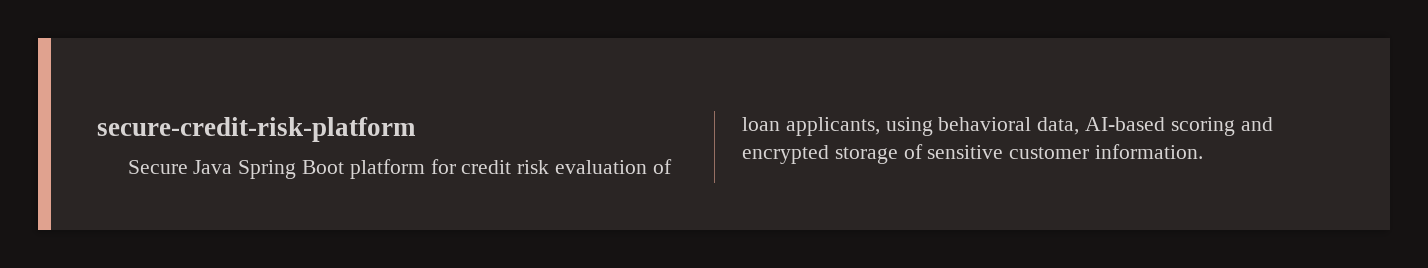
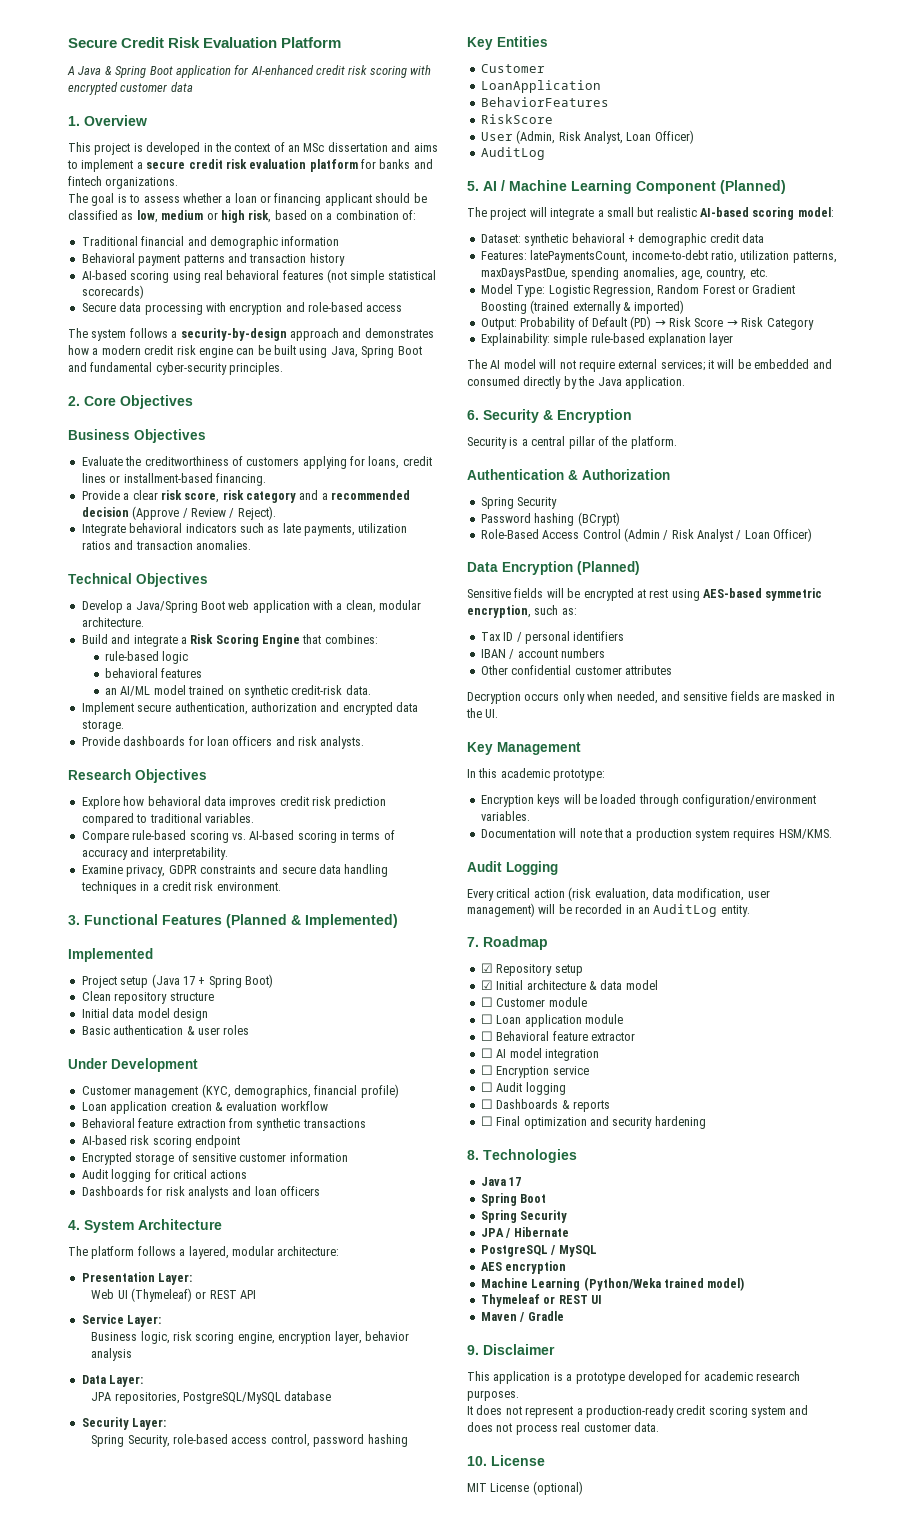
[97,117,416,142] [127,159,672,179] [742,117,1273,136] [742,144,1204,164] secure-credit-risk-platform // Secure Java Spring Boot platform for credit risk evaluation of loan applicants, using behavioral data, AI-based scoring and encrypted storage of sensitive customer information. -> [68,37,342,48] [67,65,432,78] [68,82,193,95] [68,115,147,126] [68,142,438,155] [67,159,433,172] [68,176,179,189] [68,193,427,206] [68,210,417,223] [81,236,340,249] [81,253,345,266] [81,269,436,283] [81,285,144,299] [81,302,403,315] [68,328,434,341] [68,345,422,358] [68,362,284,375] [68,395,193,409] [68,429,206,443] [81,456,432,469] [81,473,266,486] [81,490,411,503] [81,506,276,520] [81,523,408,536] [81,540,251,550] [68,573,208,587] [81,600,422,613] [81,617,144,627] [81,634,378,647] [105,651,189,664] [105,668,203,678] [105,685,371,698] [81,702,418,715] [81,720,124,732] [81,736,365,749] [68,769,207,783] [81,796,387,809] [81,813,254,826] [81,830,395,843] [81,847,228,860] [81,864,389,877] [80,881,281,894] [68,914,398,928] [68,948,153,962] [81,974,273,988] [81,991,214,1004] [81,1008,208,1021] [81,1025,250,1035] [68,1058,198,1072] [81,1084,399,1098] [81,1101,328,1114] [81,1118,366,1131] [81,1135,240,1148] [81,1152,348,1165] [81,1169,248,1182] [81,1186,320,1199] [68,1219,222,1233] [68,1246,340,1259] [81,1272,193,1285] [91,1288,257,1302] [81,1314,162,1327] [91,1331,409,1344] [91,1348,133,1361] [81,1375,144,1387] [91,1391,332,1404] [81,1417,167,1430] [91,1434,408,1447] [467,36,548,50] [480,64,545,73] [480,80,601,93] [480,97,609,107] [480,114,553,124] [480,130,694,144] [480,147,545,160] [467,180,786,194] [467,207,834,220] [480,233,764,246] [480,250,837,263] [480,267,768,280] [480,284,796,297] [480,300,685,314] [480,316,814,330] [480,333,734,346] [467,359,832,372] [467,376,685,389] [467,409,632,423] [467,436,677,449] [467,469,670,480] [480,497,558,509] [480,512,620,526] [480,528,813,542] [467,561,640,575] [467,588,823,601] [467,605,577,618] [480,631,625,644] [480,648,605,659] [480,665,672,675] [467,691,835,704] [466,708,499,718] [467,742,581,755] [467,768,606,781] [480,794,816,807] [480,811,530,821] [480,828,832,841] [467,861,558,875] [467,887,770,901] [467,903,750,917] [467,936,548,950] [480,963,583,976] [480,980,658,990] [480,997,587,1007] [480,1014,623,1027] [480,1031,635,1041] [480,1048,599,1061] [480,1065,589,1078] [480,1082,566,1095] [480,1099,610,1112] [480,1116,706,1129] [467,1149,577,1163] [480,1177,522,1186] [480,1193,547,1206] [480,1210,568,1223] [480,1227,569,1238] [480,1245,597,1257] [480,1261,567,1274] [480,1277,745,1291] [480,1294,602,1307] [480,1311,564,1322] [467,1344,555,1355] [467,1371,800,1384] [467,1390,519,1401] [467,1405,809,1418] [467,1422,659,1435] [467,1455,545,1466] [467,1481,583,1495] Secure Credit Risk Evaluation Platform // A Java & Spring Boot application for AI-enhanced credit risk scoring with encrypted customer data // 1. Overview // This project is developed in the context of an MSc dissertation and aims to implement a secure credit risk evaluation platform for banks and fintech organizations. // The goal is to assess whether a loan or financing applicant should be classified as low, medium or high risk, based on a combination of: // Traditional financial and demographic information // Behavioral payment patterns and transaction history // AI-based scoring using real behavioral features (not simple statistical scorecards) // Secure data processing with encryption and role-based access // The system follows a security-by-design approach and demonstrates how a modern credit risk engine can be built using Java, Spring Boot and fundamental cyber-security principles. // 2. Core Objectives // Business Objectives // Evaluate the creditworthiness of customers applying for loans, credit lines or installment-based financing. // Provide a clear risk score, risk category and a recommended decision (Approve / Review / Reject). // Integrate behavioral indicators such as late payments, utilization ratios and transaction anomalies. // Technical Objectives // Develop a Java/Spring Boot web application with a clean, modular architecture. // Build and integrate a Risk Scoring Engine that combines: // rule-based logic // behavioral features // an AI/ML model trained on synthetic credit-risk data. // Implement secure authentication, authorization and encrypted data storage. // Provide dashboards for loan officers and risk analysts. // Research Objectives // Explore how behavioral data improves credit risk prediction compared to traditional variables. // Compare rule-based scoring vs. AI-based scoring in terms of accuracy and interpretability. // Examine privacy, GDPR constraints and secure data handling techniques in a credit risk environment. // 3. Functional Features (Planned & Implemented) // Implemented // Project setup (Java 17 + Spring Boot) // Clean repository structure // Initial data model design // Basic authentication & user roles // Under Development // Customer management (KYC, demographics, financial profile) // Loan application creation & evaluation workflow // Behavioral feature extraction from synthetic transactions // AI-based risk scoring endpoint // Encrypted storage of sensitive customer information // Audit logging for critical actions // Dashboards for risk analysts and loan officers // 4. System Architecture // The platform follows a layered, modular architecture: // Presentation Layer: // Web UI (Thymeleaf) or REST API // Service Layer: // Business logic, risk scoring engine, encryption layer, behavior analysis // Data Layer: // JPA repositories, PostgreSQL/MySQL database // Security Layer: // Spring Security, role-based access control, password hashing // Key Entities // Customer // LoanApplication // BehaviorFeatures // RiskScore // User (Admin, Risk Analyst, Loan Officer) // AuditLog // 5. AI / Machine Learning Component (Planned) // The project will integrate a small but realistic AI-based scoring model: // Dataset: synthetic behavioral + demographic credit data // Features: latePaymentsCount, income-to-debt ratio, utilization patterns, maxDaysPastDue, spending anomalies, age, country, etc. // Model Type: Logistic Regression, Random Forest or Gradient Boosting (trained externally & imported) // Output: Probability of Default (PD) → Risk Score → Risk Category // Explainability: simple rule-based explanation layer // The AI model will not require external services; it will be embedded and consumed directly by the Java application. // 6. Security & Encryption // Security is a central pillar of the platform. // Authentication & Authorization // Spring Security // Password hashing (BCrypt) // Role-Based Access Control (Admin / Risk Analyst / Loan Officer) // Data Encryption (Planned) // Sensitive fields will be encrypted at rest using AES-based symmetric encryption, such as: // Tax ID / personal identifiers // IBAN / account numbers // Other confidential customer attributes // Decryption occurs only when needed, and sensitive fields are masked in the UI. // Key Management // In this academic prototype: // Encryption keys will be loaded through configuration/environment variables. // Documentation will note that a production system requires HSM/KMS. // Audit Logging // Every critical action (risk evaluation, data modification, user management) will be recorded in an AuditLog entity. // 7. Roadmap // ☑ Repository setup // ☑ Initial architecture & data model // ☐ Customer module // ☐ Loan application module // ☐ Behavioral feature extractor // ☐ AI model integration // ☐ Encryption service // ☐ Audit logging // ☐ Dashboards & reports // ☐ Final optimization and security hardening // 8. Technologies // Java 17 // Spring Boot // Spring Security // JPA / Hibernate // PostgreSQL / MySQL // AES encryption // Machine Learning (Python/Weka trained model) // Thymeleaf or REST UI // Maven / Gradle // 9. Disclaimer // This application is a prototype developed for academic research purposes. // It does not represent a production-ready credit scoring system and does not process real customer data. // 10. License // MIT License (optional)

